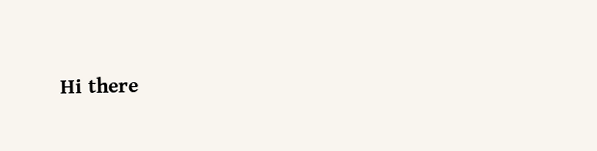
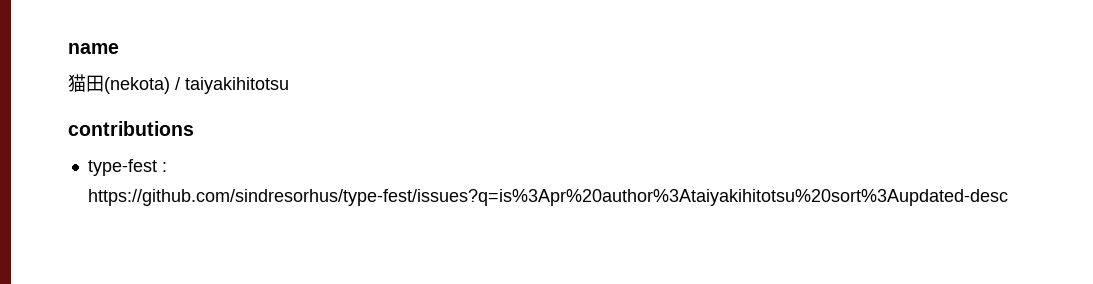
[60,76,139,94] Hi there -> [68,43,119,54] [68,74,289,94] [68,121,194,136] [87,159,167,176] [87,189,1008,206] name // 猫田(nekota) / taiyakihitotsu // contributions // type-fest : https://github.com/sindresorhus/type-fest/issues?q=is%3Apr%20author%3Ataiyakihitotsu%20sort%3Aupdated-desc

